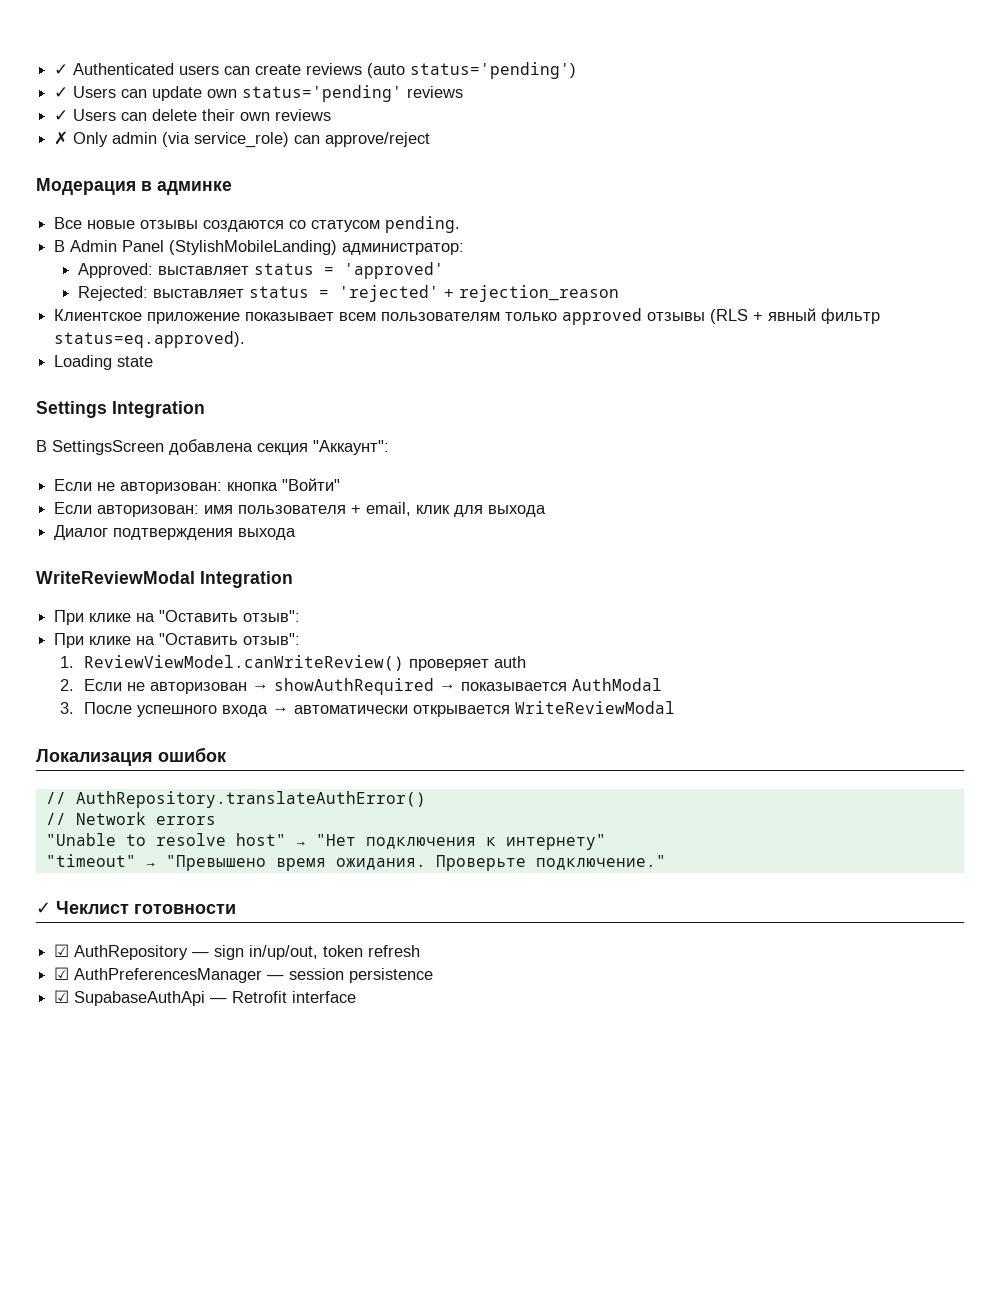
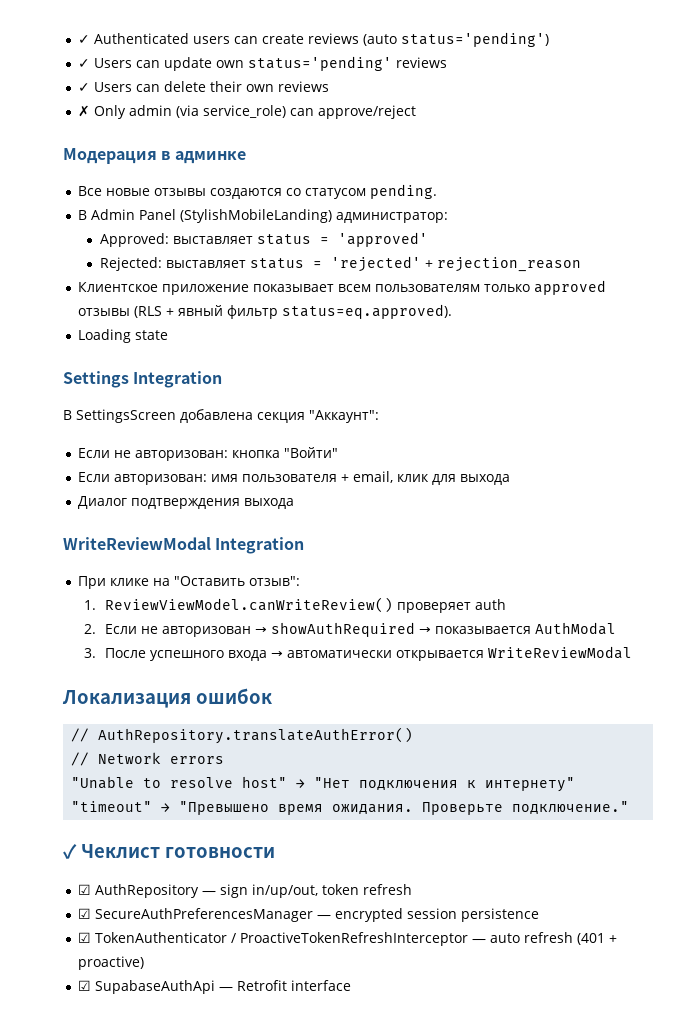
[54,633,301,648] // При клике на "Оставить отзыв": -> (301, 581) none
[74,968,285,983] AuthPreferencesManager — -> [95,908,404,922] SecureAuthPreferencesManager — encrypted
(434, 975) none -> [78,932,618,946] [78,956,145,970] // ☑ TokenAuthenticator / ProactiveTokenRefreshInterceptor — auto refresh (401 + proactive)

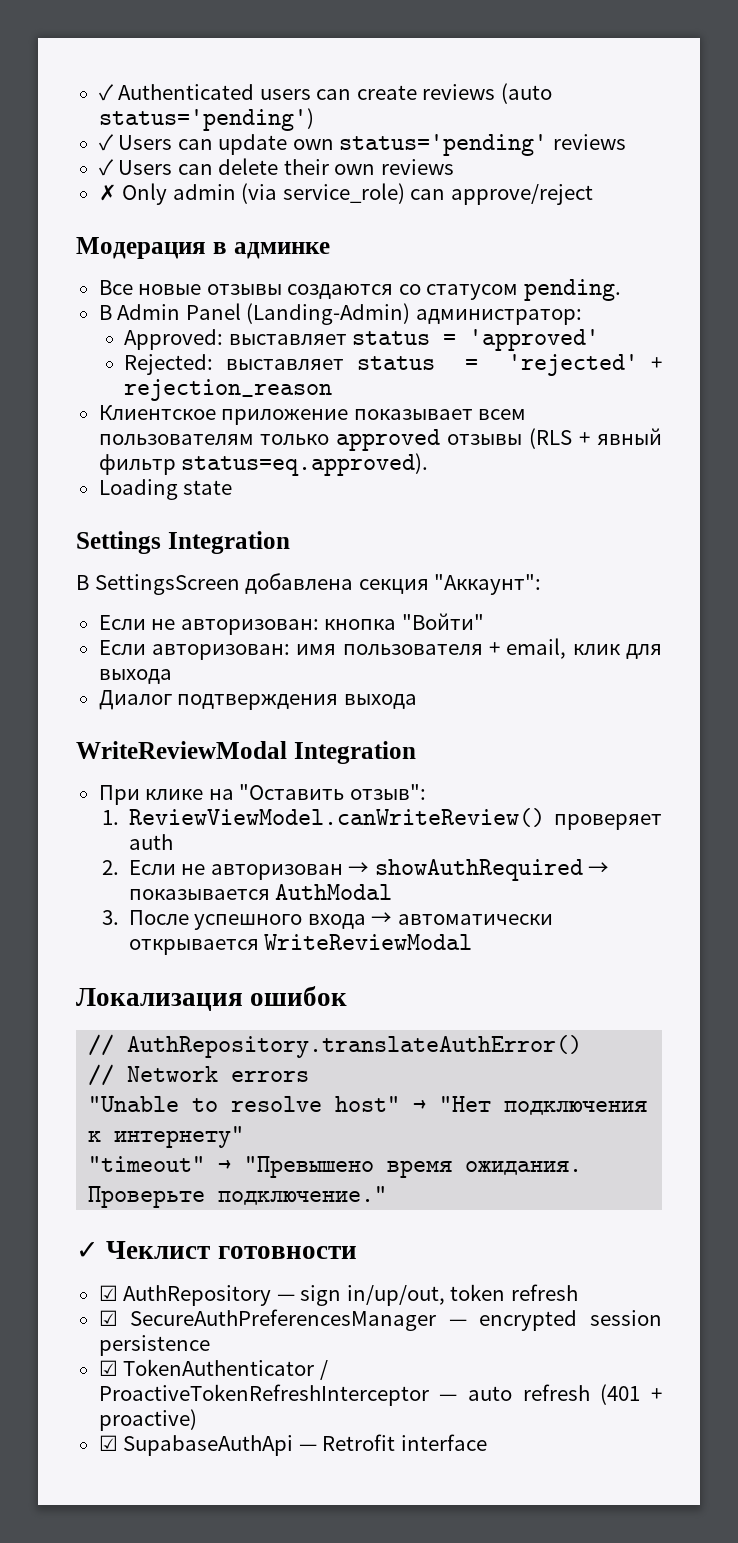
[180,209,333,223] (StylishMobileLanding) -> [246,303,411,325] (Landing-Admin)

